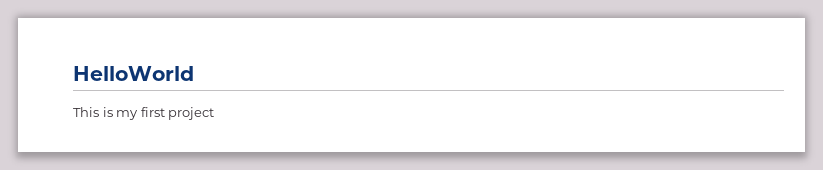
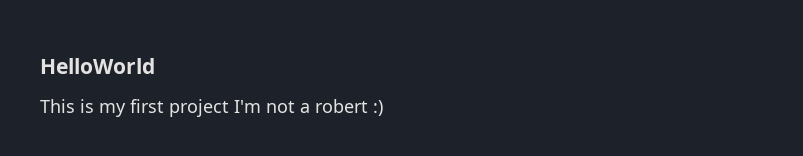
(215, 113) none -> [234,99,383,116] I'm not a robert :)

